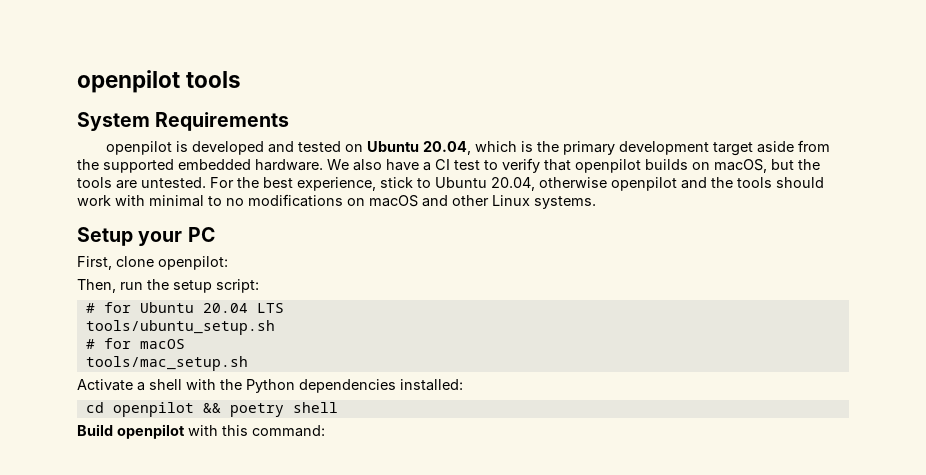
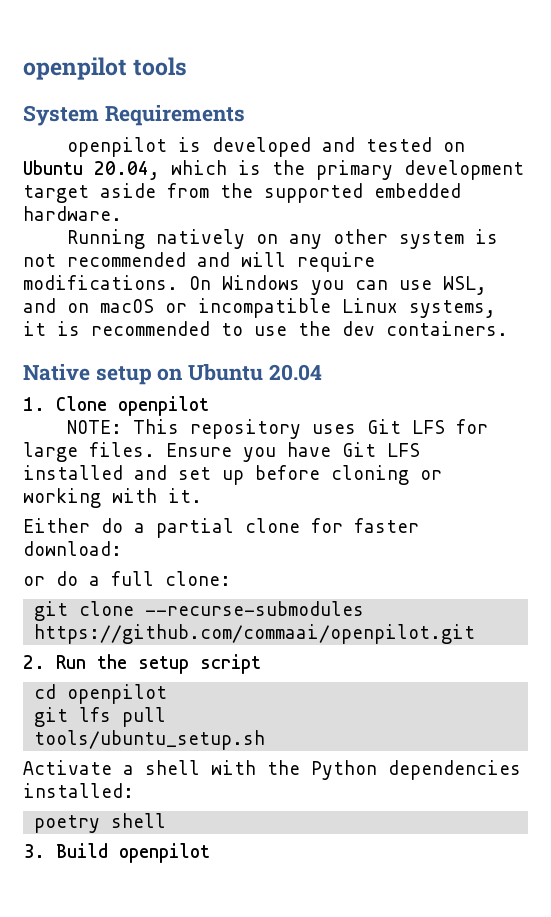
[327,158,820,173] [77,177,824,191] [77,194,596,209] [77,227,215,246] [77,256,228,270] [77,279,259,293] [85,302,284,313] [85,320,275,335] [85,338,185,349] [85,356,248,371] We also have a CI test to verify that openpilot builds on macOS, but the tools are untested. For the best experience, stick to Ubuntu 20.04, otherwise openpilot and the tools should work with minimal to no modifications on macOS and other Linux systems. // Setup your PC // First, clone openpilot: // Then, run the setup script: // # for Ubuntu 20.04 LTS // tools/ubuntu_setup.sh // # for macOS // tools/mac_setup.sh -> [66,229,498,249] [23,252,375,272] [23,275,487,295] [23,298,496,318] [23,321,508,336] [23,364,322,385] [23,396,209,416] [66,419,488,439] [23,442,420,462] [23,465,442,485] [23,488,202,508] [23,518,419,538] [23,541,122,556] [23,571,231,586] [34,601,365,621] [34,624,476,644] [23,654,261,674] [34,684,168,704] [34,707,167,727] [34,730,266,750] // Running natively on any other system is not recommended and will require modifications. On Windows you can use WSL, and on macOS or incompatible Linux systems, it is recommended to use the dev containers. // Native setup on Ubuntu 20.04 // 1. Clone openpilot // NOTE: This repository uses Git LFS for large files. Ensure you have Git LFS installed and set up before cloning or working with it. // Either do a partial clone for faster download: // or do a full clone: // git clone --recurse-submodules https://github.com/commaai/openpilot.git // 2. Run the setup script // cd openpilot // git lfs pull // tools/ubuntu_setup.sh
[85,402,221,417] cd openpilot && -> (134, 790) none
(338, 407) none -> [23,844,45,858] 3.
[188,425,325,437] with this command: -> (210, 853) none

